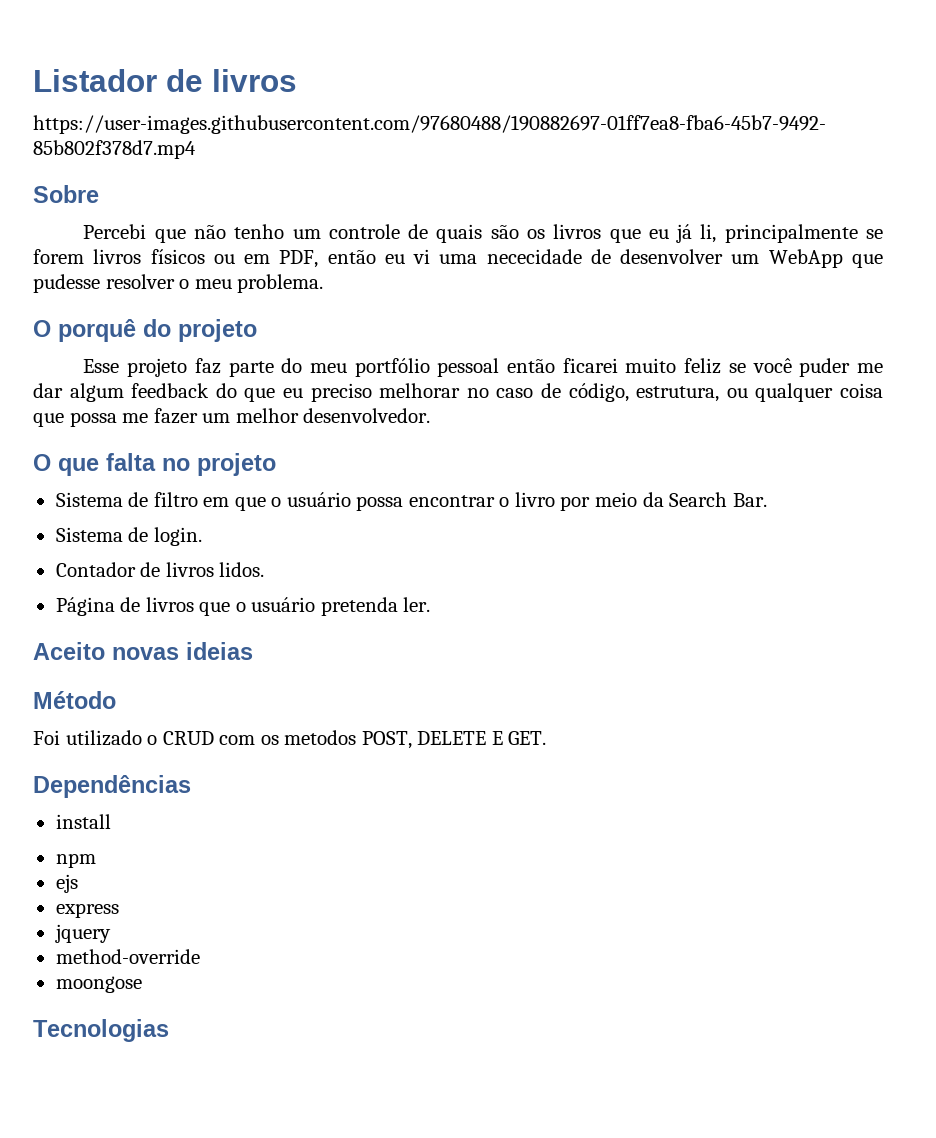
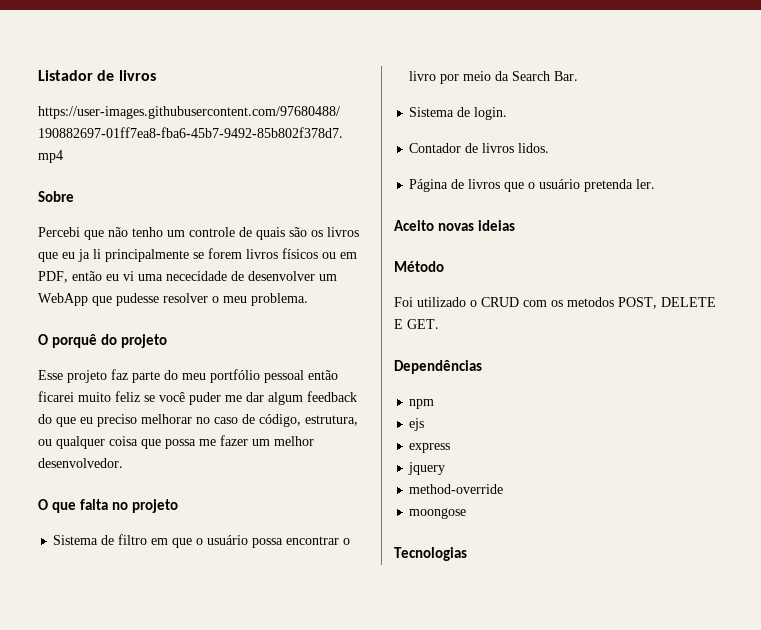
[676,224,717,243] já li, -> [78,249,101,262] ja li
[55,814,111,829] // install -> (482, 367) none

